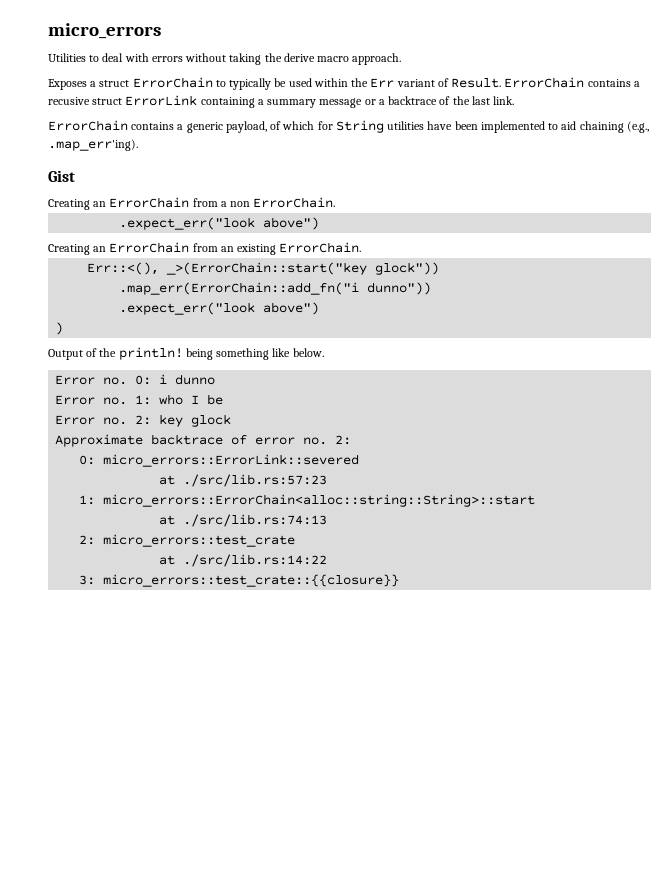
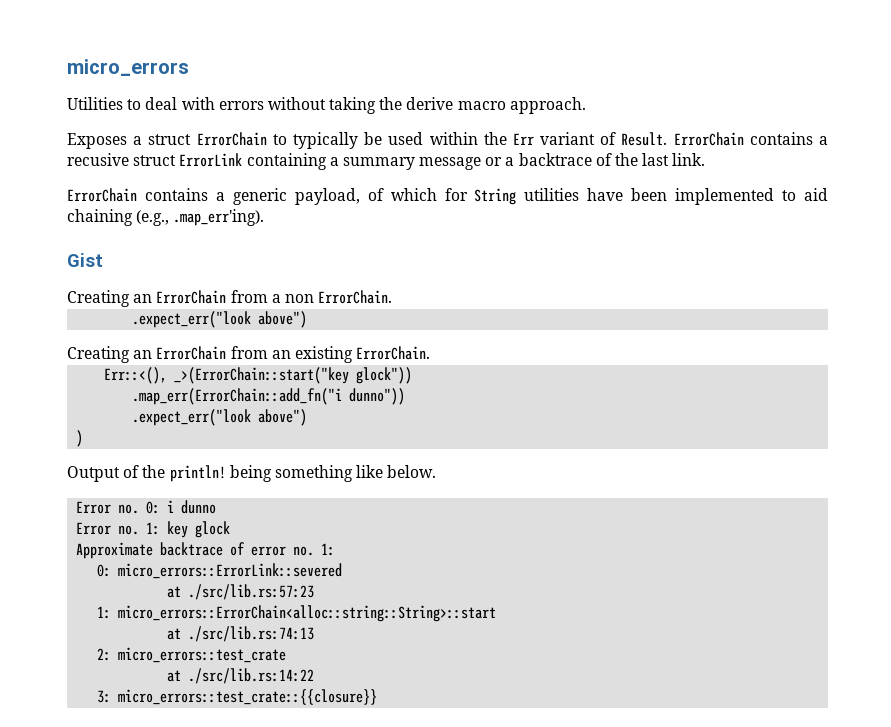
[159,394,224,405] [55,415,152,425] who I be // Error no. 2: -> (161, 528) none
[335,435,352,445] 2: -> [321,543,336,556] 1:

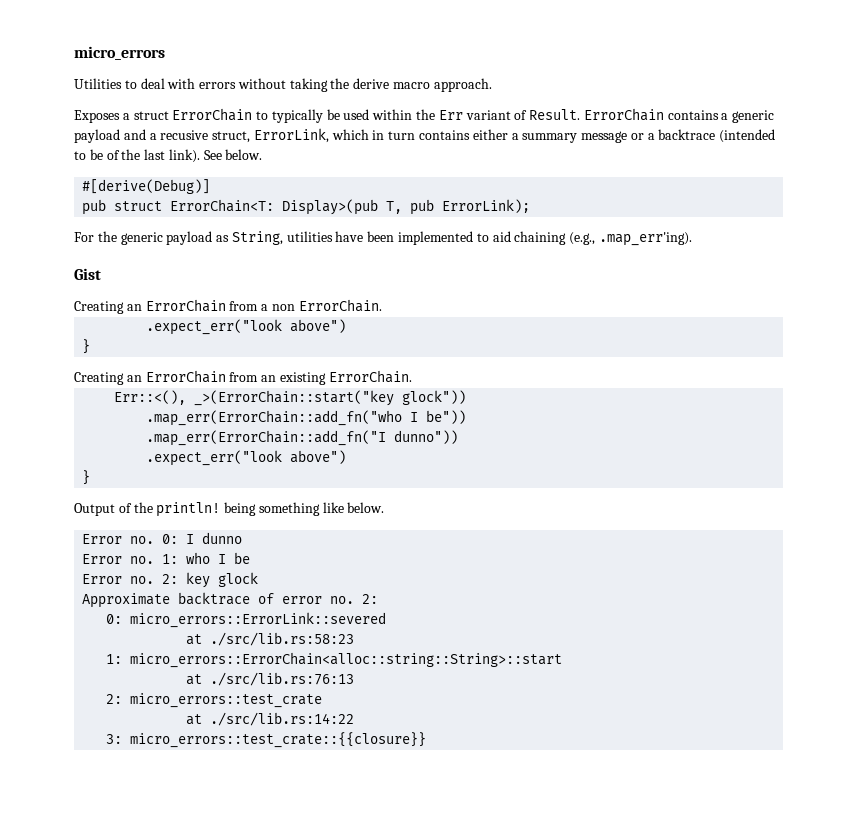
[67,153,327,170] recusive struct ErrorLink containing -> [732,110,775,123] [74,128,508,143] generic payload and a recusive struct, ErrorLink, which in turn contains either
[595,153,706,166] [67,188,517,205] of the last link. // ErrorChain contains a generic payload, of which for String -> [719,129,776,143] [74,149,263,163] [82,179,211,194] [82,199,531,215] [74,231,283,245] (intended to be of the last link). See below. // #[derive(Debug)] // pub struct ErrorChain<T: Display>(pub T, pub ErrorLink); // For the generic payload as String,
(308, 319) none -> [82,339,91,354] // }
[132,388,343,405] .map_err(ErrorChain::add_fn("i -> [146,410,467,426] [146,430,387,446] .map_err(ErrorChain::add_fn("who I be")) // .map_err(ErrorChain::add_fn("I
[76,430,84,447] ) -> [82,470,91,485] }
[167,500,175,513] i -> [186,534,195,544] I
(161, 528) none -> [186,552,251,564] [82,574,179,584] who I be // Error no. 2:
[321,543,336,556] 1: -> [362,594,379,604] 2:
[188,584,315,600] ./src/lib.rs:57:23 -> [210,632,355,646] ./src/lib.rs:58:23
[188,626,315,642] ./src/lib.rs:74:13 -> [210,672,355,686] ./src/lib.rs:76:13

